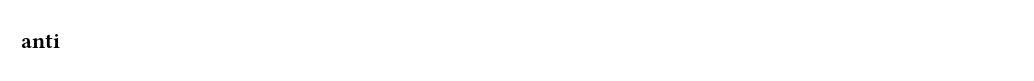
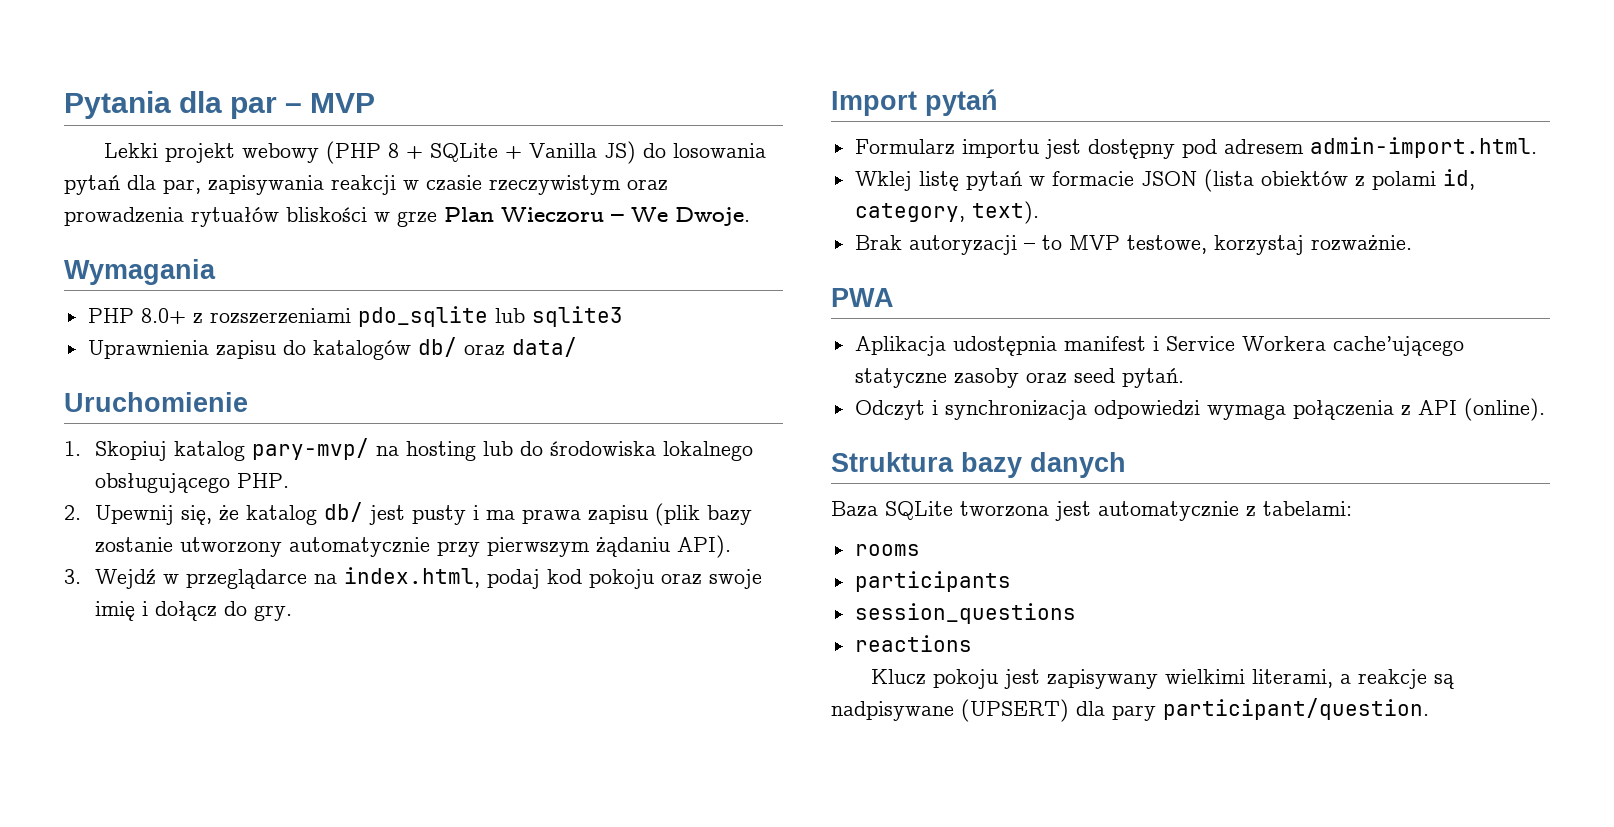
[21,34,60,48] anti -> [64,91,376,119] [104,141,767,164] [64,175,668,195] [64,207,750,227] [64,259,216,285] [87,306,623,327] [87,337,577,360] [64,392,248,412] [64,438,753,461] [94,473,289,493] [64,502,752,526] [94,535,731,558] [64,567,762,589] [94,601,292,621] [831,89,998,116] [854,137,1537,159] [854,169,1475,192] [854,201,1039,224] [854,235,1412,255] [831,288,894,307] [854,336,1464,356] [854,368,1184,388] [854,398,1545,421] [831,452,1126,478] [831,501,1352,521] [854,544,920,556] [854,571,1011,592] [854,603,1076,624] [854,635,972,652] [871,669,1456,689] [831,698,1429,722] Pytania dla par – MVP // Lekki projekt webowy (PHP 8 + SQLite + Vanilla JS) do losowania pytań dla par, zapisywania reakcji w czasie rzeczywistym oraz prowadzenia rytuałów bliskości w grze Plan Wieczoru – We Dwoje. // Wymagania // PHP 8.0+ z rozszerzeniami pdo_sqlite lub sqlite3 // Uprawnienia zapisu do katalogów db/ oraz data/ // Uruchomienie // 1. Skopiuj katalog pary-mvp/ na hosting lub do środowiska lokalnego obsługującego PHP. // 2. Upewnij się, że katalog db/ jest pusty i ma prawa zapisu (plik bazy zostanie utworzony automatycznie przy pierwszym żądaniu API). // 3. Wejdź w przeglądarce na index.html, podaj kod pokoju oraz swoje imię i dołącz do gry. // Import pytań // Formularz importu jest dostępny pod adresem admin-import.html. // Wklej listę pytań w formacie JSON (lista obiektów z polami id, category, text). // Brak autoryzacji – to MVP testowe, korzystaj rozważnie. // PWA // Aplikacja udostępnia manifest i Service Workera cache’ującego statyczne zasoby oraz seed pytań. // Odczyt i synchronizacja odpowiedzi wymaga połączenia z API (online). // Struktura bazy danych // Baza SQLite tworzona jest automatycznie z tabelami: // rooms // participants // session_questions // reactions // Klucz pokoju jest zapisywany wielkimi literami, a reakcje są nadpisywane (UPSERT) dla pary participant/question.

